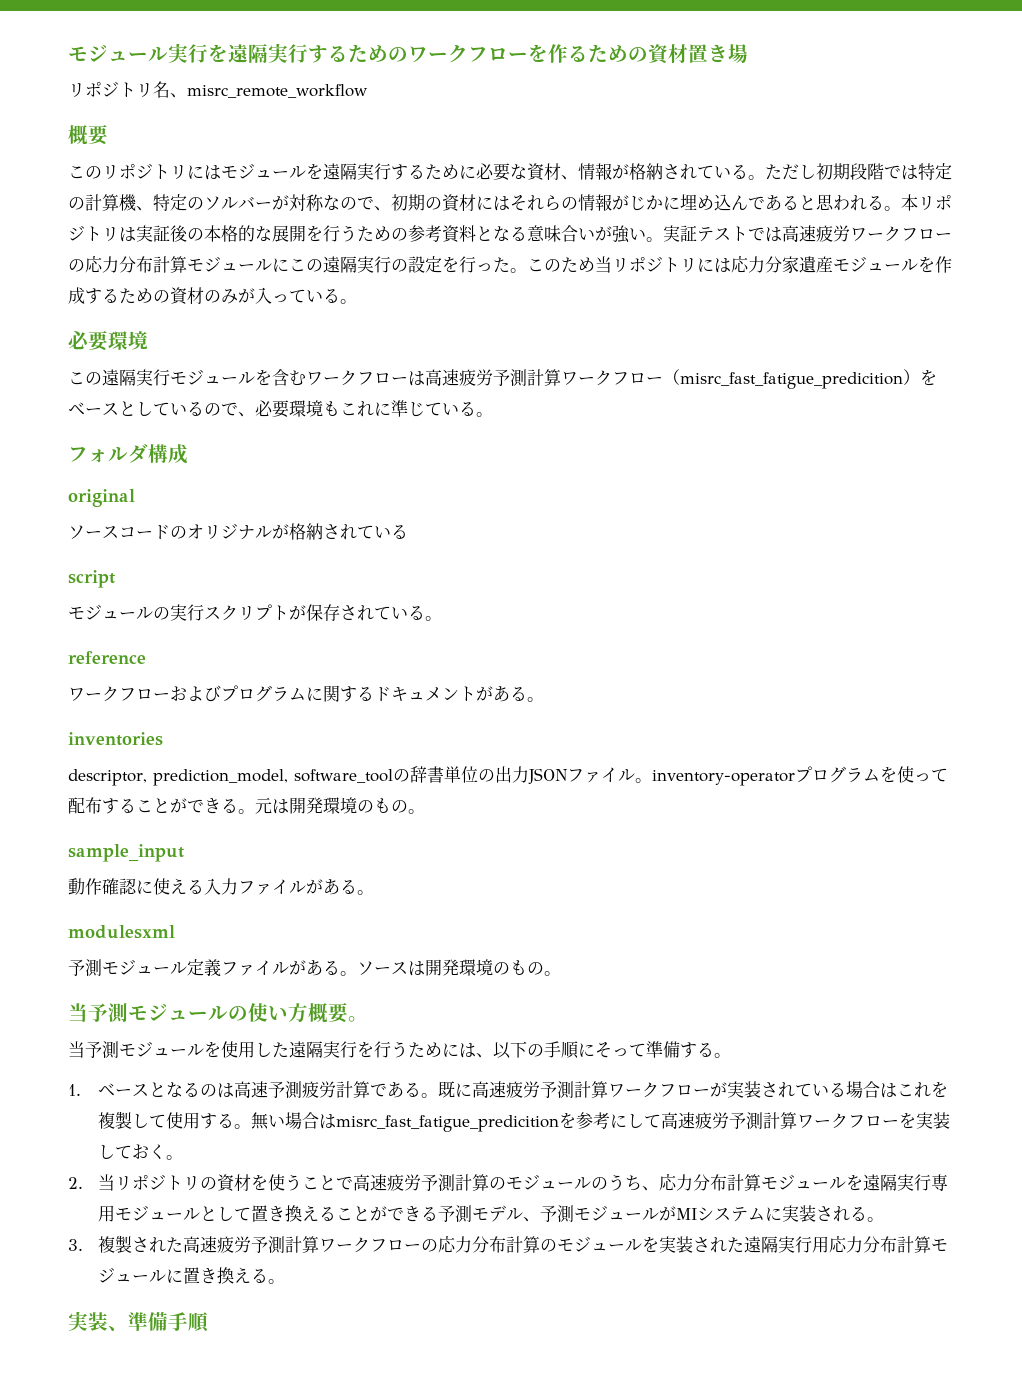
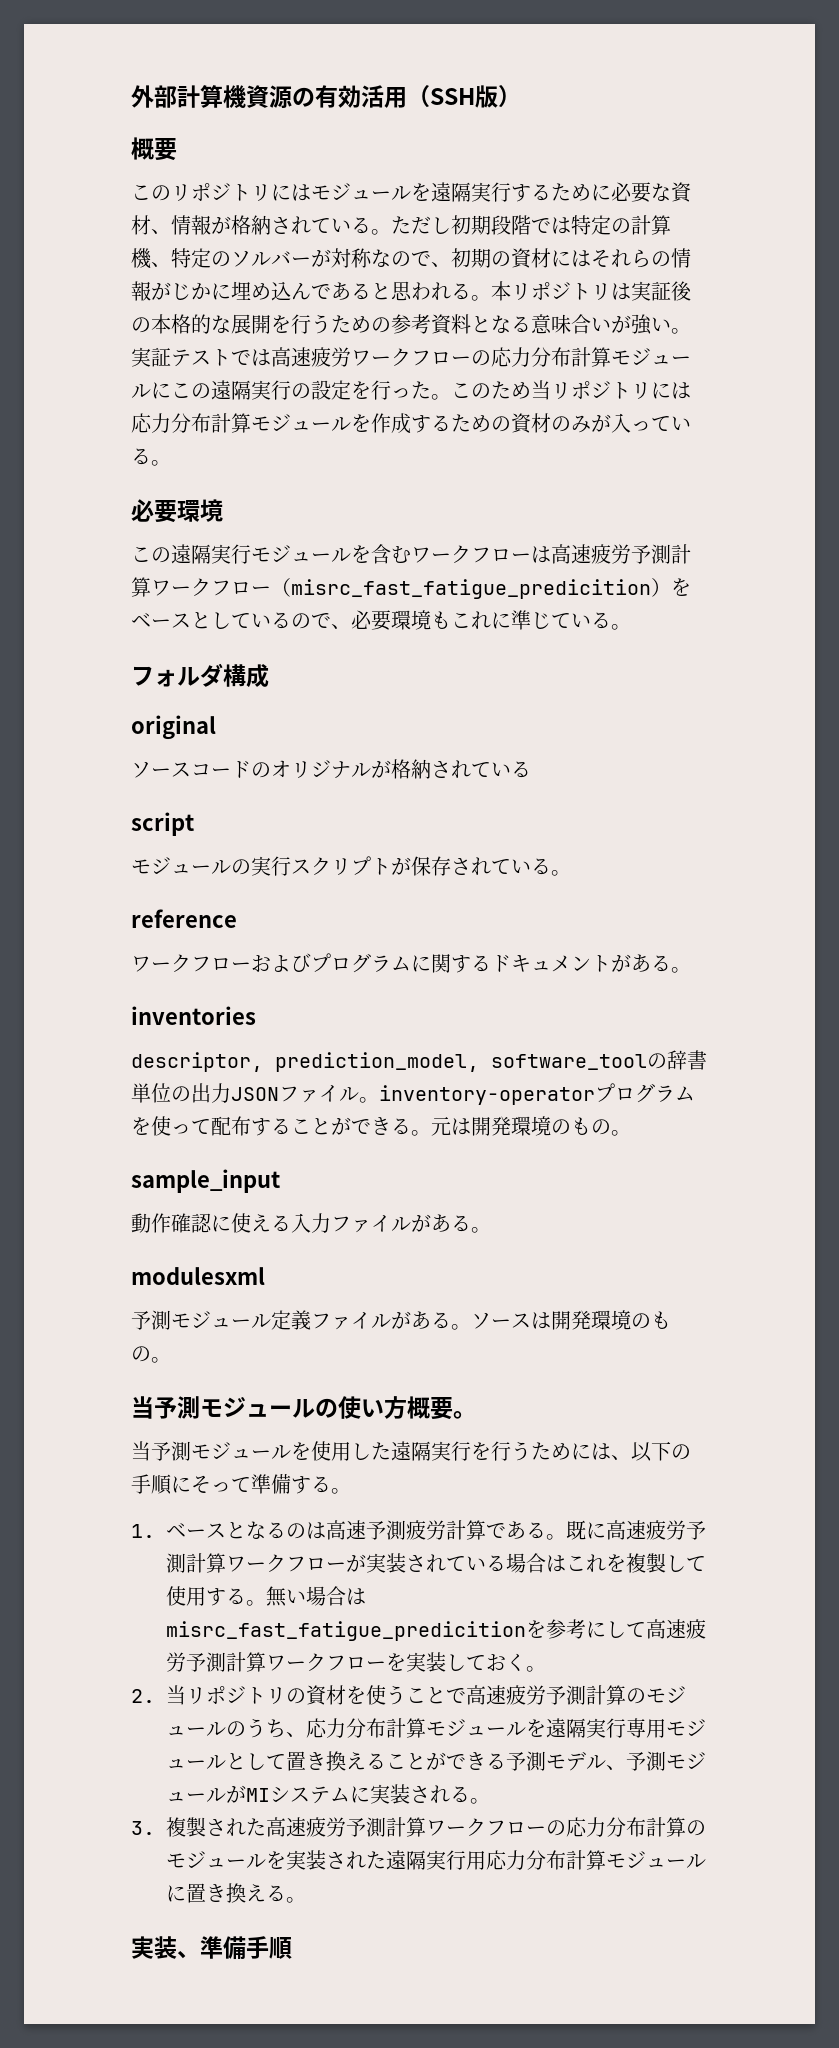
[68,43,748,65] [68,81,368,98] モジュール実行を遠隔実行するためのワークフローを作るための資材置き場 // リポジトリ名、misrc_remote_workflow -> [131,85,521,109] 外部計算機資源の有効活用（SSH版）
[782,256,833,274] 家遺産 -> [191,413,251,433] 布計算

